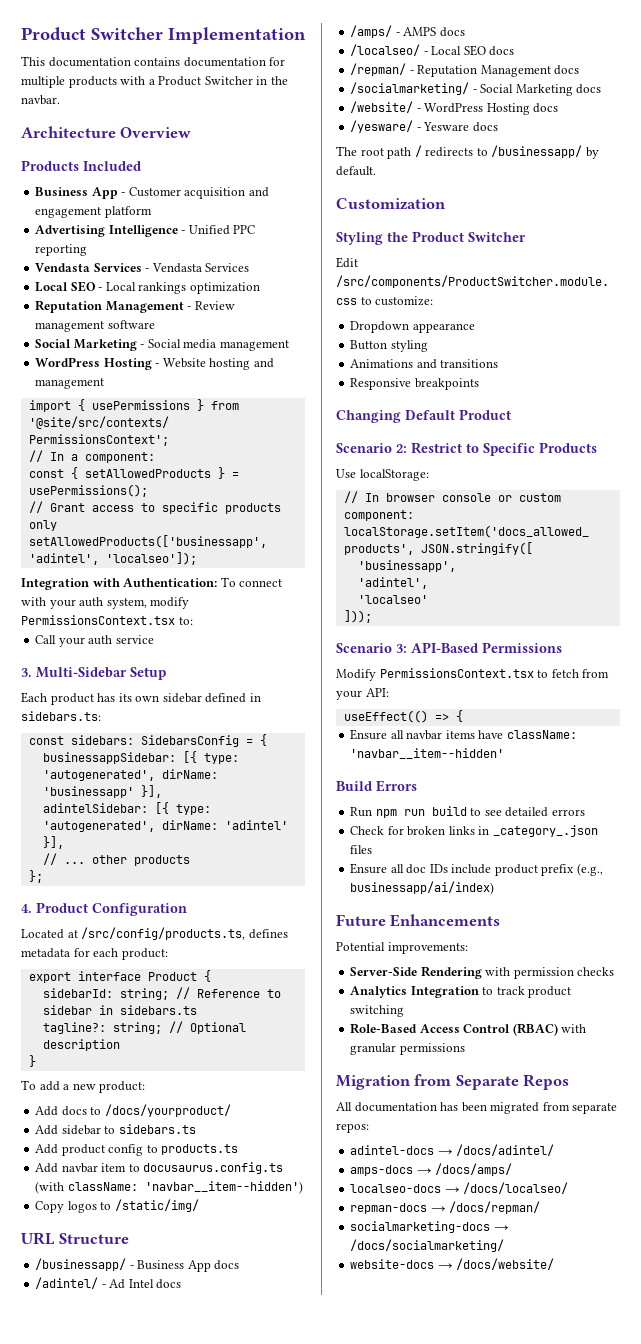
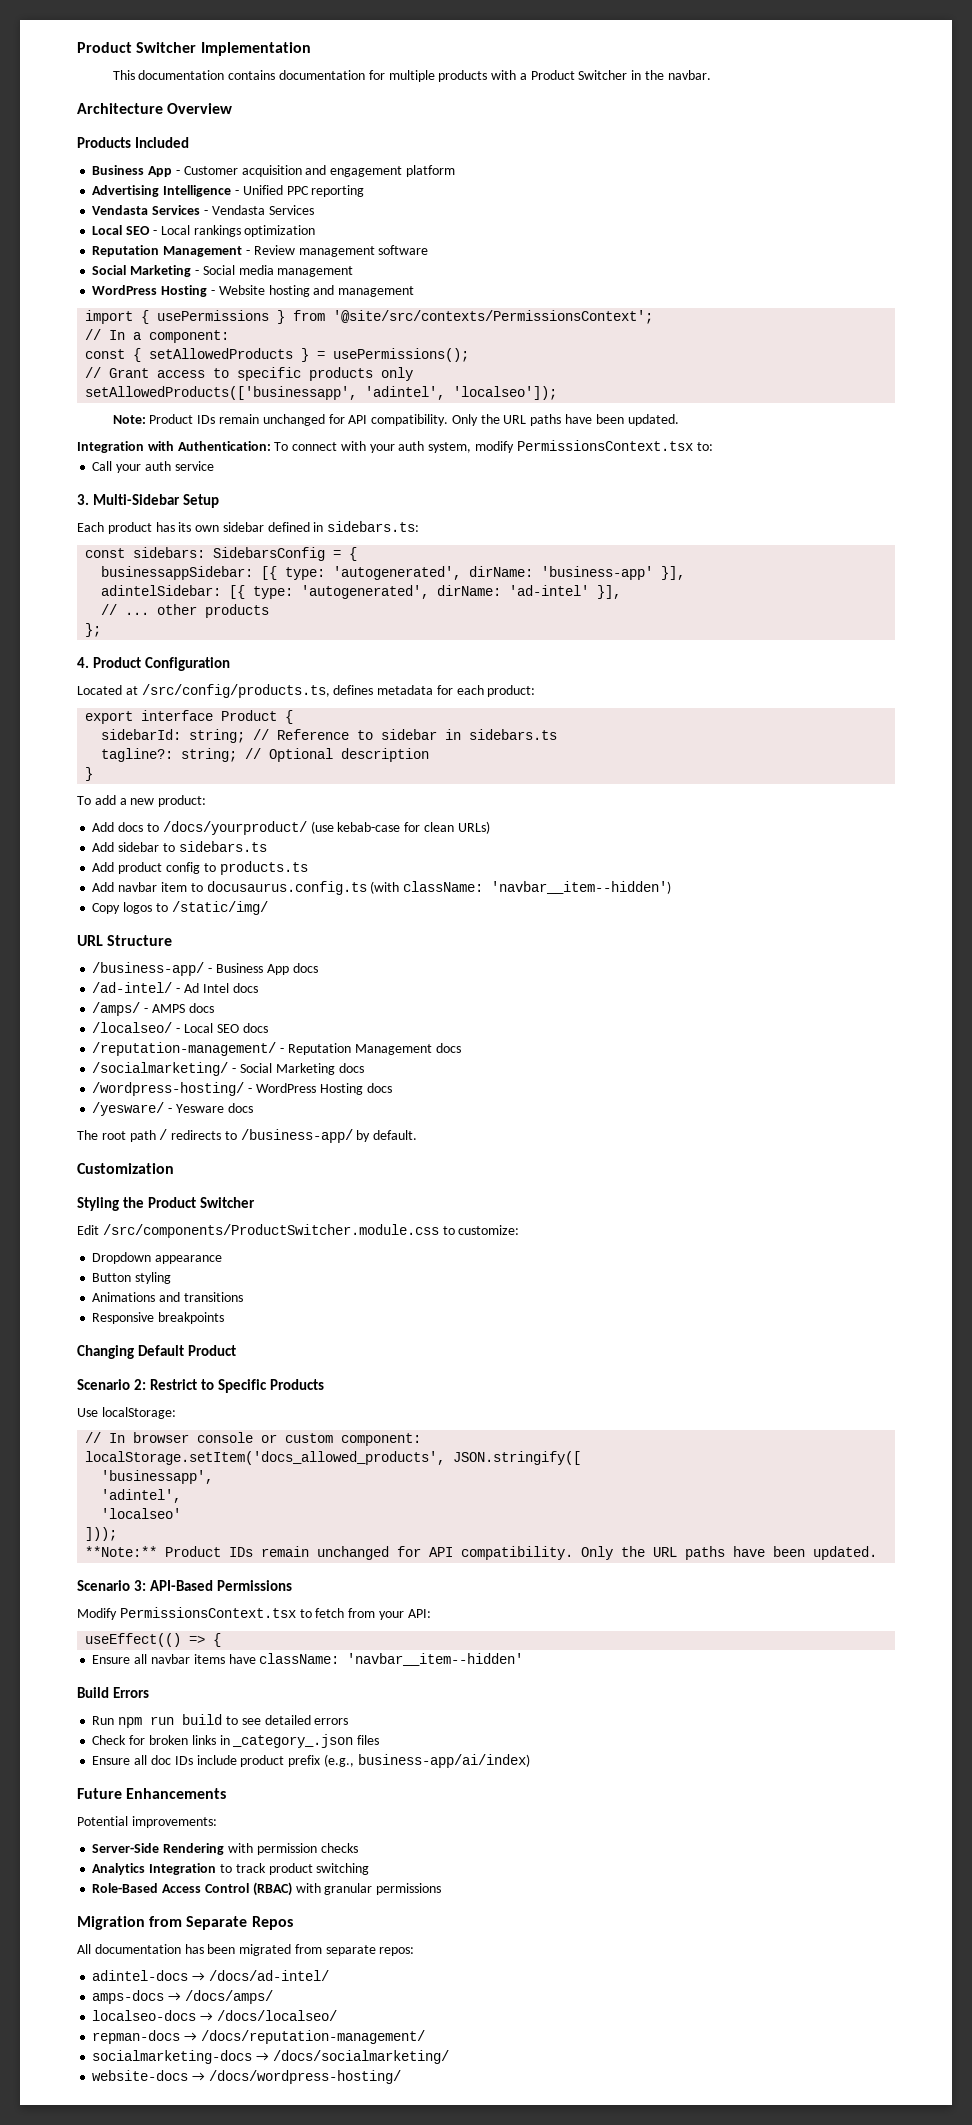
(197, 558) none -> [112,414,679,426] // Note: Product IDs remain unchanged for API compatibility. Only the URL paths have been updated.
[42,786,134,798] 'businessapp' -> [541,566,654,580] 'business-app'
[224,820,288,830] 'adintel' -> [509,585,590,596] 'ad-intel'
(231, 1110) none -> [310,821,490,834] (use kebab-case for clean URLs)
[35,1258,127,1271] /businessapp/ -> [92,962,205,976] /business-app/
[35,1277,99,1289] /adintel/ -> [92,982,173,993] /ad-intel/
[350,63,407,76] /repman/ -> [92,1042,277,1056] /reputation-management/
[350,101,414,113] /website/ -> [92,1082,245,1096] /wordpress-hosting/
[491,145,583,158] /businessapp/ -> [240,1129,353,1143] /business-app/
(372, 616) none -> [85,1546,878,1560] // **Note:** Product IDs remain unchanged for API compatibility. Only the URL paths have been updated.
[350,881,495,895] businessapp/ai/index) -> [357,1754,530,1768] business-app/ai/index)
[456,1144,555,1156] /docs/adintel/ -> [208,1970,329,1981] /docs/ad-intel/
[449,1201,541,1214] /docs/repman/ -> [200,2030,425,2044] /docs/reputation-management/
[456,1258,555,1270] /docs/website/ -> [208,2070,401,2084] /docs/wordpress-hosting/

